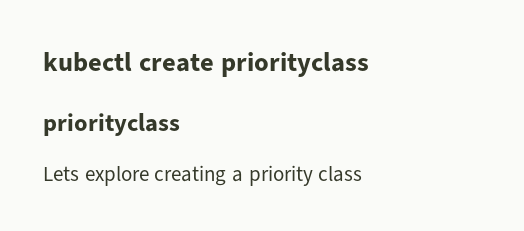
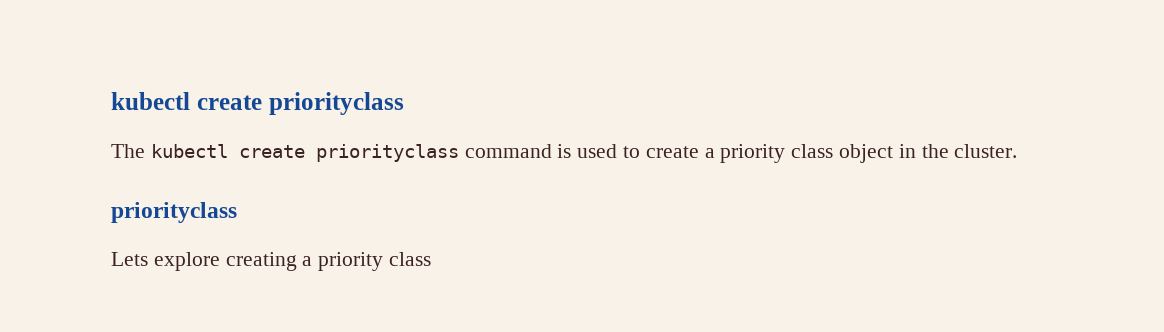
[43,52,370,77] kubectl create priorityclass -> [111,92,404,115] [111,144,1018,163] kubectl create priorityclass // The kubectl create priorityclass command is used to create a priority class object in the cluster.

